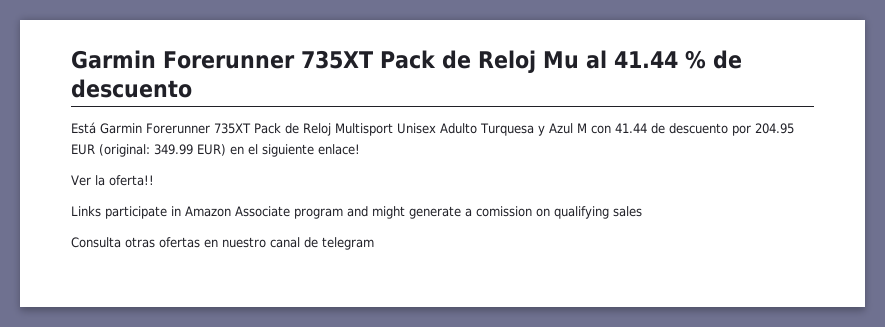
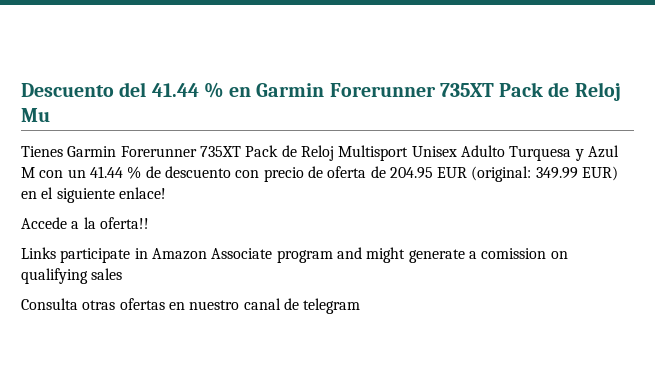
(71, 59) none -> [21,82,252,98] Descuento del 41.44 % en
[585,50,742,69] [71,79,192,98] [71,122,96,134] al 41.44 % de descuento // Está -> [21,146,63,157] // Tienes
[614,123,751,136] 41.44 de descuento por -> [67,166,386,182] un 41.44 % de descuento con precio de oferta de
[71,175,91,186] Ver -> [21,217,80,229] Accede a

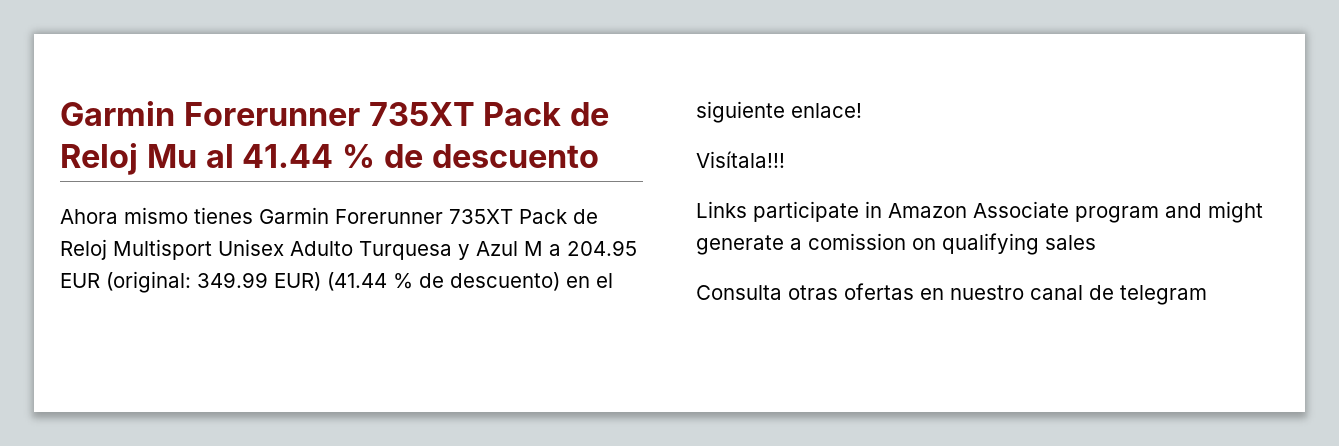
[21,82,252,98] Descuento del 41.44 % en -> (60, 113) none
[21,146,63,157] // Tienes -> [205,144,599,168] [60,207,253,224] al 41.44 % de descuento // Ahora mismo tienes
[39,166,386,182] con un 41.44 % de descuento con precio de oferta de -> [549,244,561,256] a
(619, 173) none -> [327,272,560,291] (41.44 % de descuento)
[21,217,149,229] Accede a la oferta!! -> [696,151,785,168] Visítala!!!

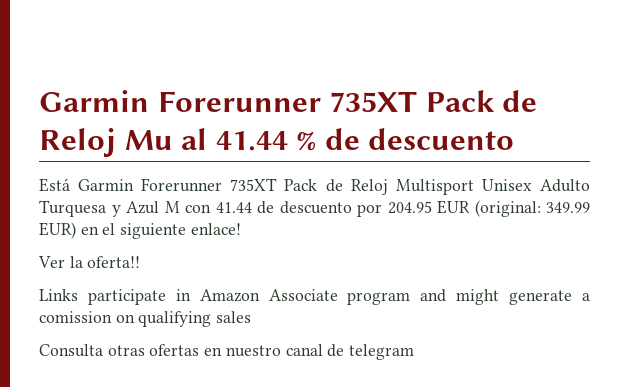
[60,207,253,224] Ahora mismo tienes -> [39,178,70,192] Está
[549,244,561,256] a -> [185,201,382,217] con 41.44 de descuento por
[327,272,560,291] (41.44 % de descuento) -> (76, 230) none
[696,151,785,168] Visítala!!! -> [38,256,141,268] Ver la oferta!!

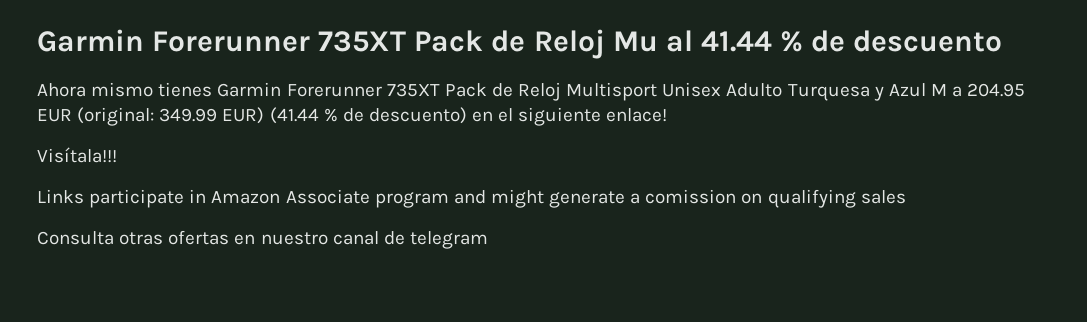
[39,178,70,192] Está -> [37,82,213,97] Ahora mismo tienes
[185,201,382,217] con 41.44 de descuento por -> [952,86,963,97] a
(76, 230) none -> [269,107,467,124] (41.44 % de descuento)
[38,256,141,268] Ver la oferta!! -> [37,147,117,163] Visítala!!!

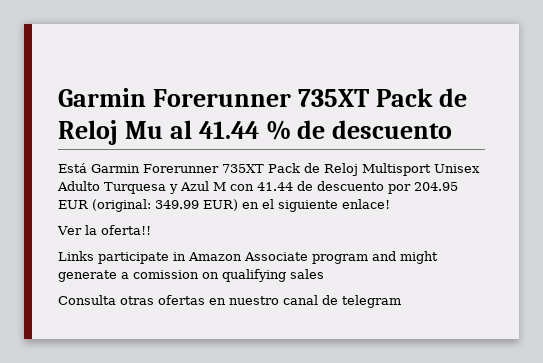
[37,82,213,97] Ahora mismo tienes -> [58,163,87,173] Está
[952,86,963,97] a -> [230,181,411,194] con 41.44 de descuento por
[269,107,467,124] (41.44 % de descuento) -> (238, 205) none
[37,147,117,163] Visítala!!! -> [57,225,151,235] Ver la oferta!!

